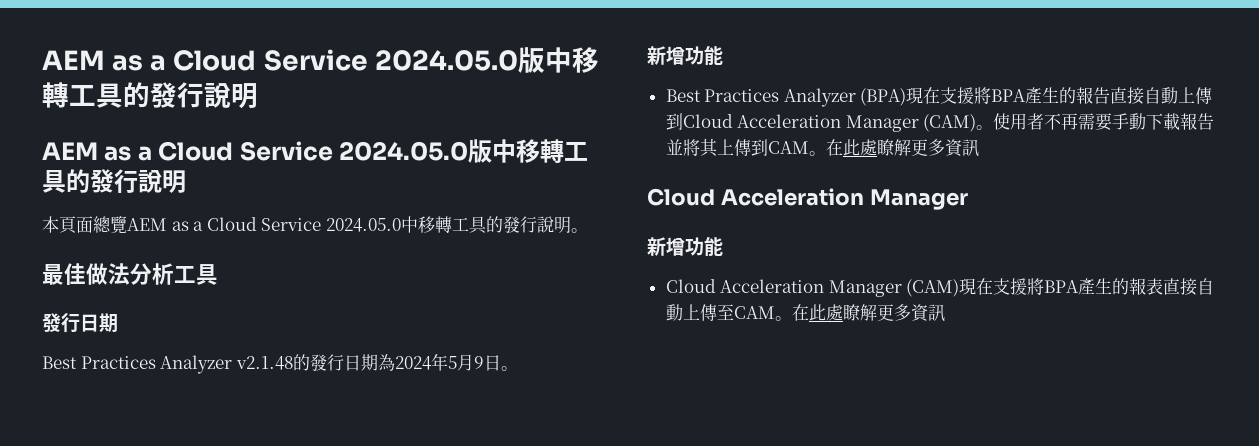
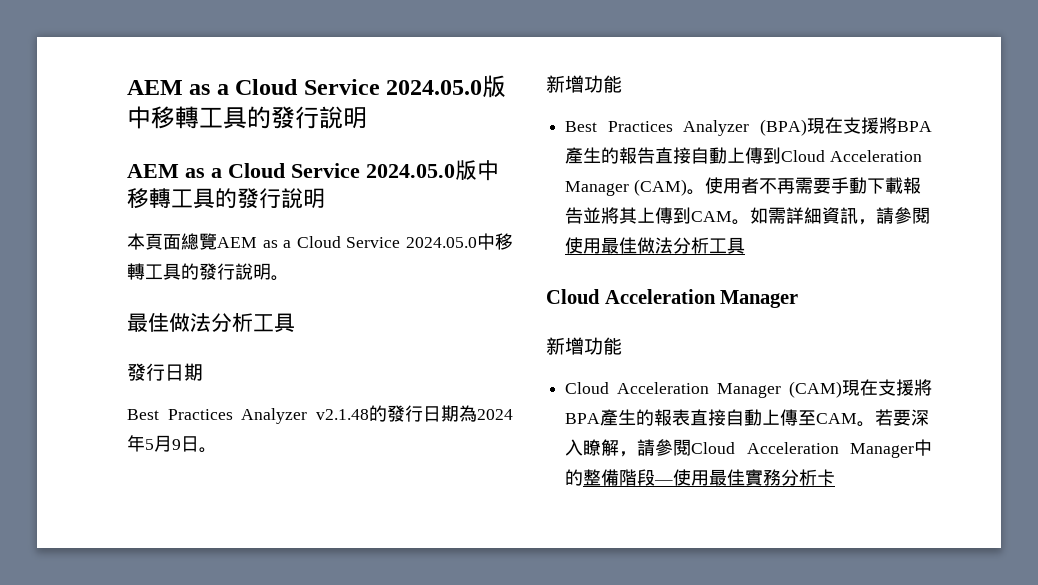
[825,139,979,157] 在此處瞭解更多資訊 -> [750,207,931,225] [565,237,746,254] 如需詳細資訊，請參閱使用最佳做法分析工具
[791,304,945,322] 在此處瞭解更多資訊 -> [875,409,930,426] [565,439,932,458] [565,469,836,486] 若要深入瞭解，請參閱Cloud Acceleration Manager中的整備階段—使用最佳實務分析卡

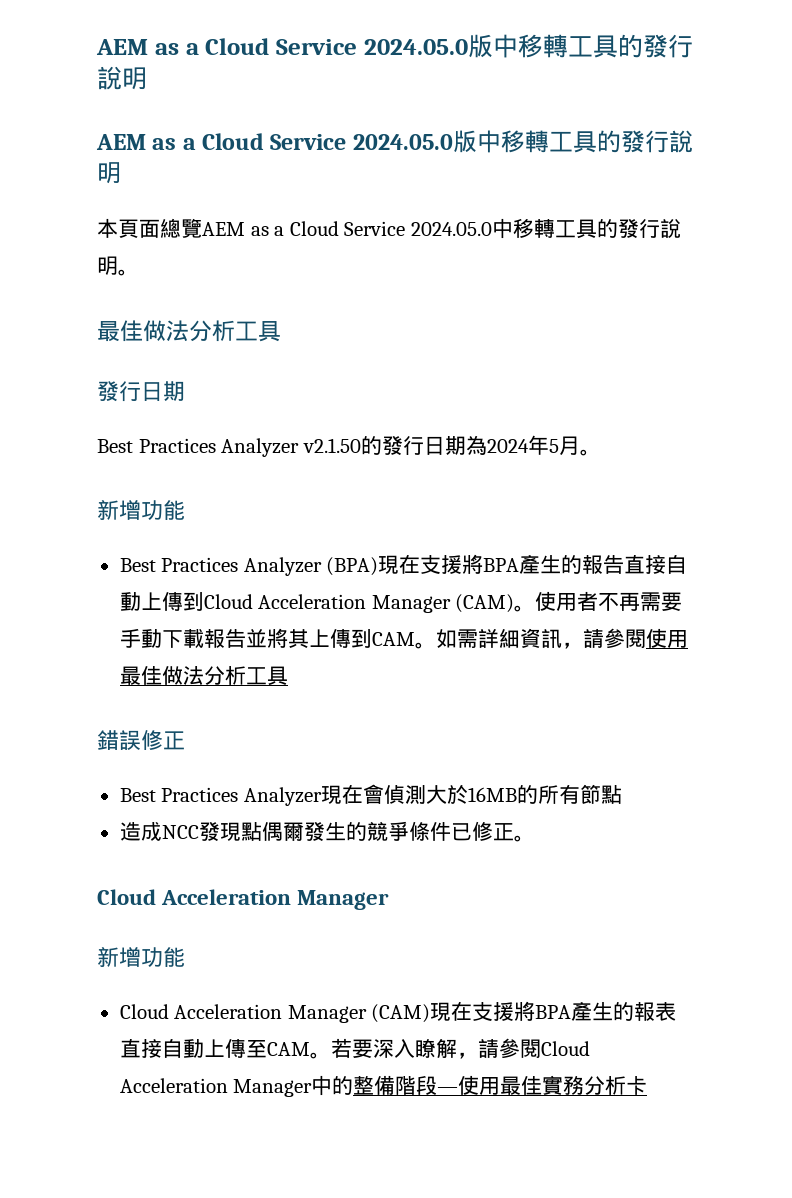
[316,409,369,420] v2.1.48 -> [302,438,361,453] v2.1.50
[172,436,199,452] 9日 -> (580, 445) none
(746, 245) none -> [97,730,185,750] [119,784,622,806] [119,821,535,842] // 錯誤修正 // Best Practices Analyzer現在會偵測大於16MB的所有節點 // 造成NCC發現點偶爾發生的競爭條件已修正。

